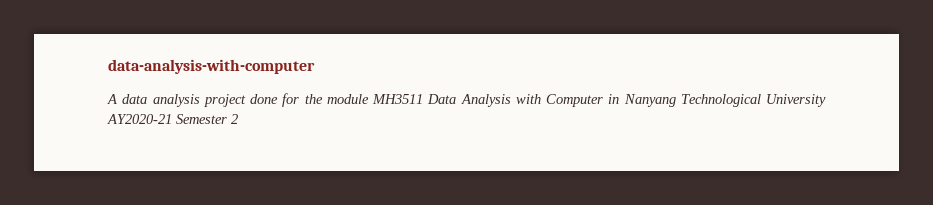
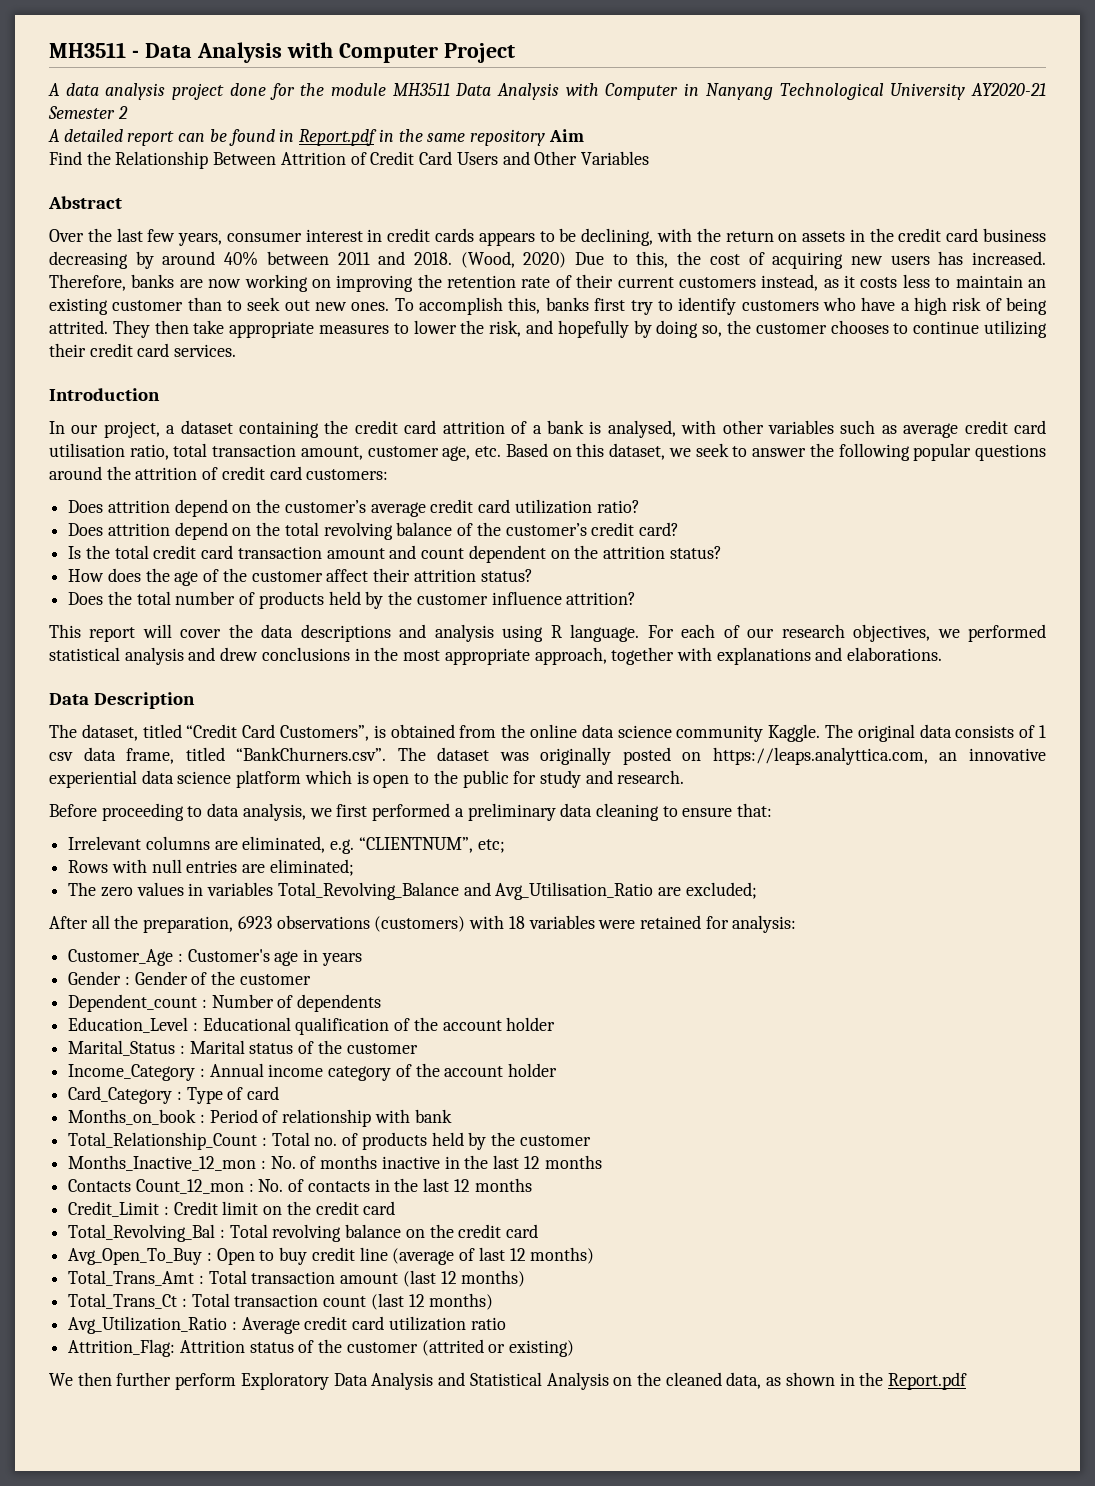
[108,59,315,74] data-analysis-with-computer -> [49,42,515,63] MH3511 - Data Analysis with Computer Project
(238, 119) none -> [48,129,584,146] [49,151,649,169] [48,196,122,209] [49,228,1046,246] [49,251,1047,269] [49,274,1047,292] [49,297,1047,315] [49,320,1047,338] [49,343,237,357] [49,388,160,401] [49,420,1046,438] [49,443,1046,461] [49,466,389,480] [68,499,640,517] [68,522,679,540] [68,545,722,563] [68,568,533,586] [68,591,637,609] [49,624,1047,642] [49,647,943,665] [49,692,196,709] [49,724,1046,742] [49,747,1046,765] [49,770,685,788] [49,803,773,821] [68,836,505,854] [68,859,354,876] [68,882,757,900] [49,915,797,933] [68,949,362,966] [68,971,311,985] [68,994,382,1012] [68,1017,556,1035] [68,1040,418,1056] [68,1063,558,1081] [68,1086,280,1104] [68,1109,452,1127] [68,1132,591,1150] [68,1155,602,1171] [68,1178,532,1194] [68,1201,396,1217] [68,1224,539,1242] [68,1247,595,1265] [68,1270,526,1287] [68,1293,494,1310] [68,1316,506,1334] [68,1339,575,1357] [49,1372,968,1390] // A detailed report can be found in Report.pdf in the same repository Aim // Find the Relationship Between Attrition of Credit Card Users and Other Variables // Abstract // Over the last few years, consumer interest in credit cards appears to be declining, with the return on assets in the credit card business decreasing by around 40% between 2011 and 2018. (Wood, 2020) Due to this, the cost of acquiring new users has increased. Therefore, banks are now working on improving the retention rate of their current customers instead, as it costs less to maintain an existing customer than to seek out new ones. To accomplish this, banks first try to identify customers who have a high risk of being attrited. They then take appropriate measures to lower the risk, and hopefully by doing so, the customer chooses to continue utilizing their credit card services. // Introduction // In our project, a dataset containing the credit card attrition of a bank is analysed, with other variables such as average credit card utilisation ratio, total transaction amount, customer age, etc. Based on this dataset, we seek to answer the following popular questions around the attrition of credit card customers: // Does attrition depend on the customer’s average credit card utilization ratio? // Does attrition depend on the total revolving balance of the customer’s credit card? // Is the total credit card transaction amount and count dependent on the attrition status? // How does the age of the customer affect their attrition status? // Does the total number of products held by the customer influence attrition? // This report will cover the data descriptions and analysis using R language. For each of our research objectives, we performed statistical analysis and drew conclusions in the most appropriate approach, together with explanations and elaborations. // Data Description // The dataset, titled “Credit Card Customers”, is obtained from the online data science community Kaggle. The original data consists of 1 csv data frame, titled “BankChurners.csv”. The dataset was originally posted on https://leaps.analyttica.com, an innovative experiential data science platform which is open to the public for study and research. // Before proceeding to data analysis, we first performed a preliminary data cleaning to ensure that: // Irrelevant columns are eliminated, e.g. “CLIENTNUM”, etc; // Rows with null entries are eliminated; // The zero values in variables Total_Revolving_Balance and Avg_Utilisation_Ratio are excluded; // After all the preparation, 6923 observations (customers) with 18 variables were retained for analysis: // Customer_Age : Customer's age in years // Gender : Gender of the customer // Dependent_count : Number of dependents // Education_Level : Educational qualification of the account holder // Marital_Status : Marital status of the customer // Income_Category : Annual income category of the account holder // Card_Category : Type of card // Months_on_book : Period of relationship with bank // Total_Relationship_Count : Total no. of products held by the customer // Months_Inactive_12_mon : No. of months inactive in the last 12 months // Contacts Count_12_mon : No. of contacts in the last 12 months // Credit_Limit : Credit limit on the credit card // Total_Revolving_Bal : Total revolving balance on the credit card // Avg_Open_To_Buy : Open to buy credit line (average of last 12 months) // Total_Trans_Amt : Total transaction amount (last 12 months) // Total_Trans_Ct : Total transaction count (last 12 months) // Avg_Utilization_Ratio : Average credit card utilization ratio // Attrition_Flag: Attrition status of the customer (attrited or existing) // We then further perform Exploratory Data Analysis and Statistical Analysis on the cleaned data, as shown in the Report.pdf

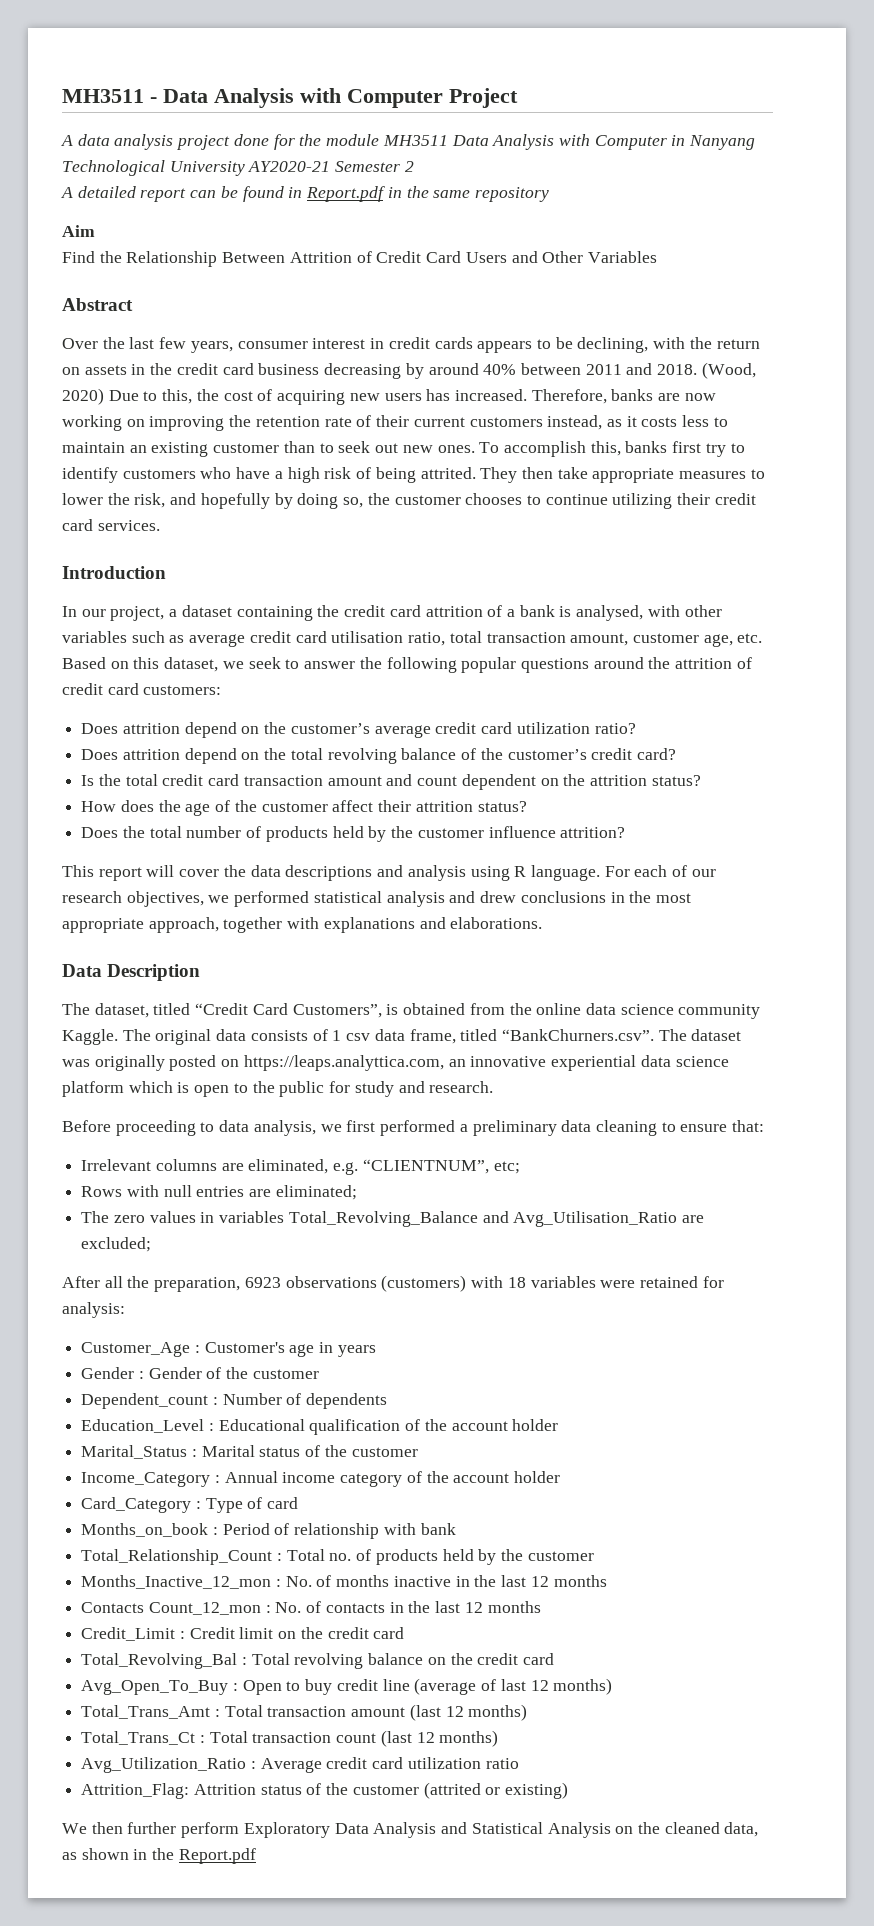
(545, 137) none -> (549, 194) //

